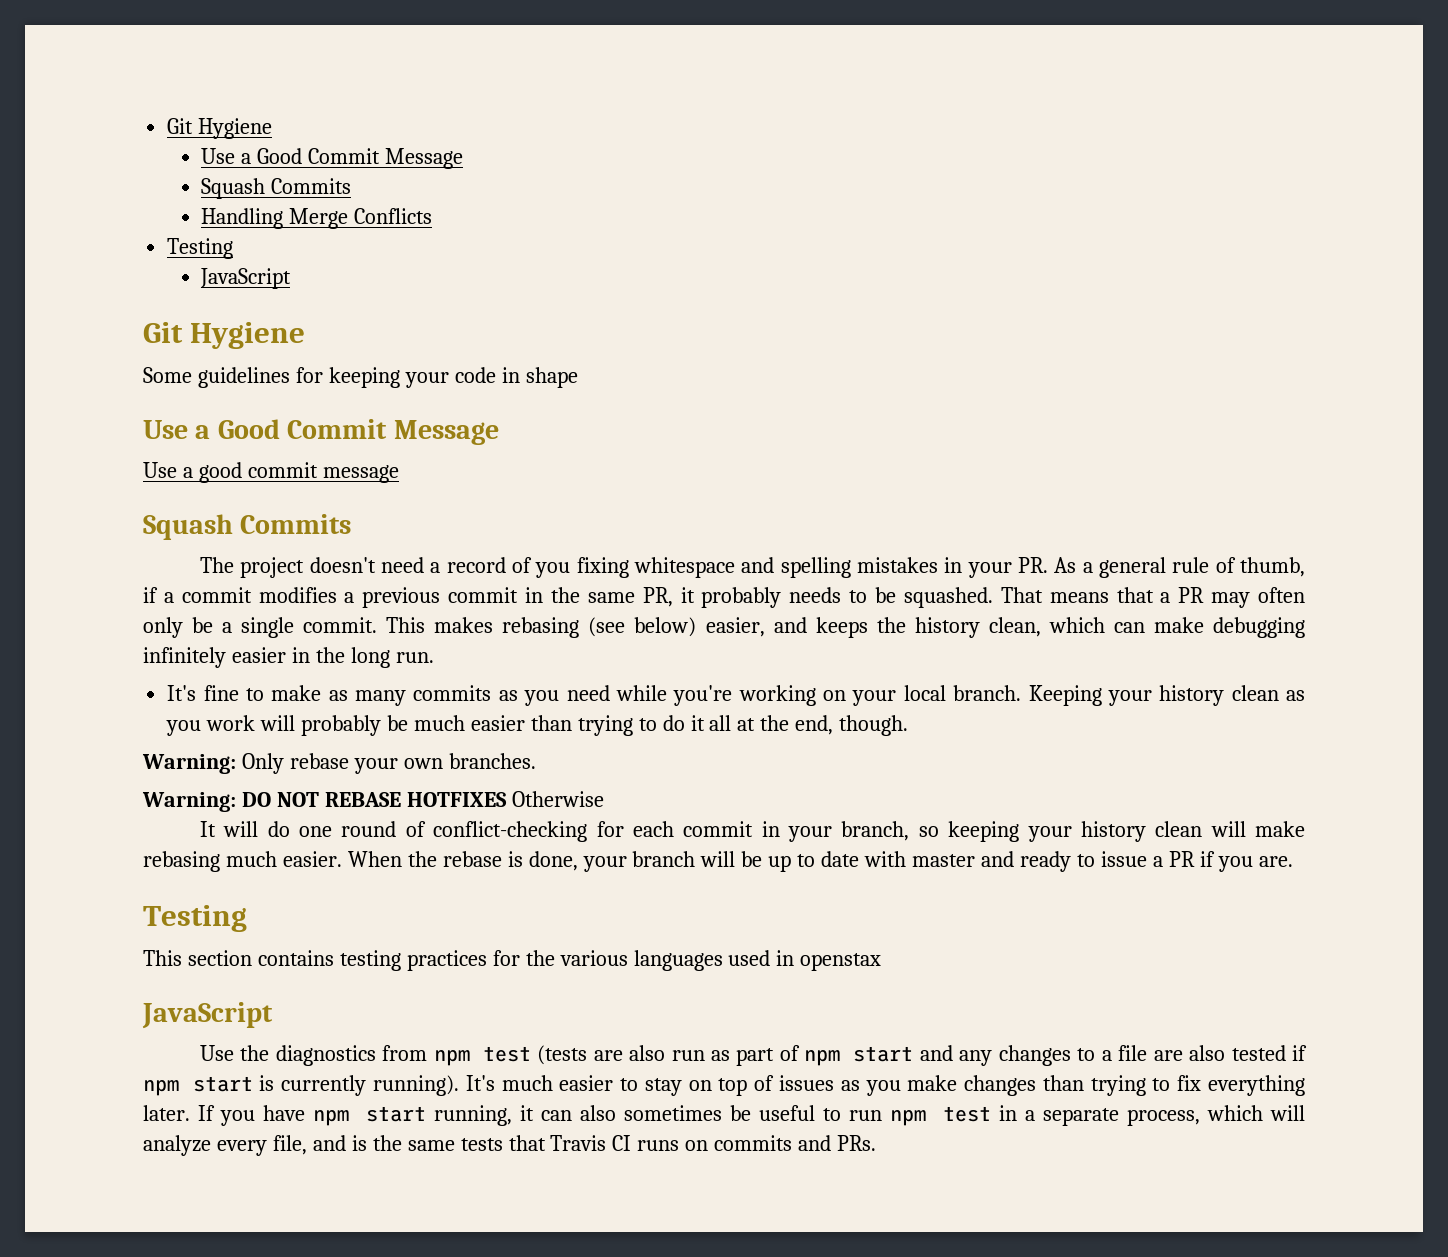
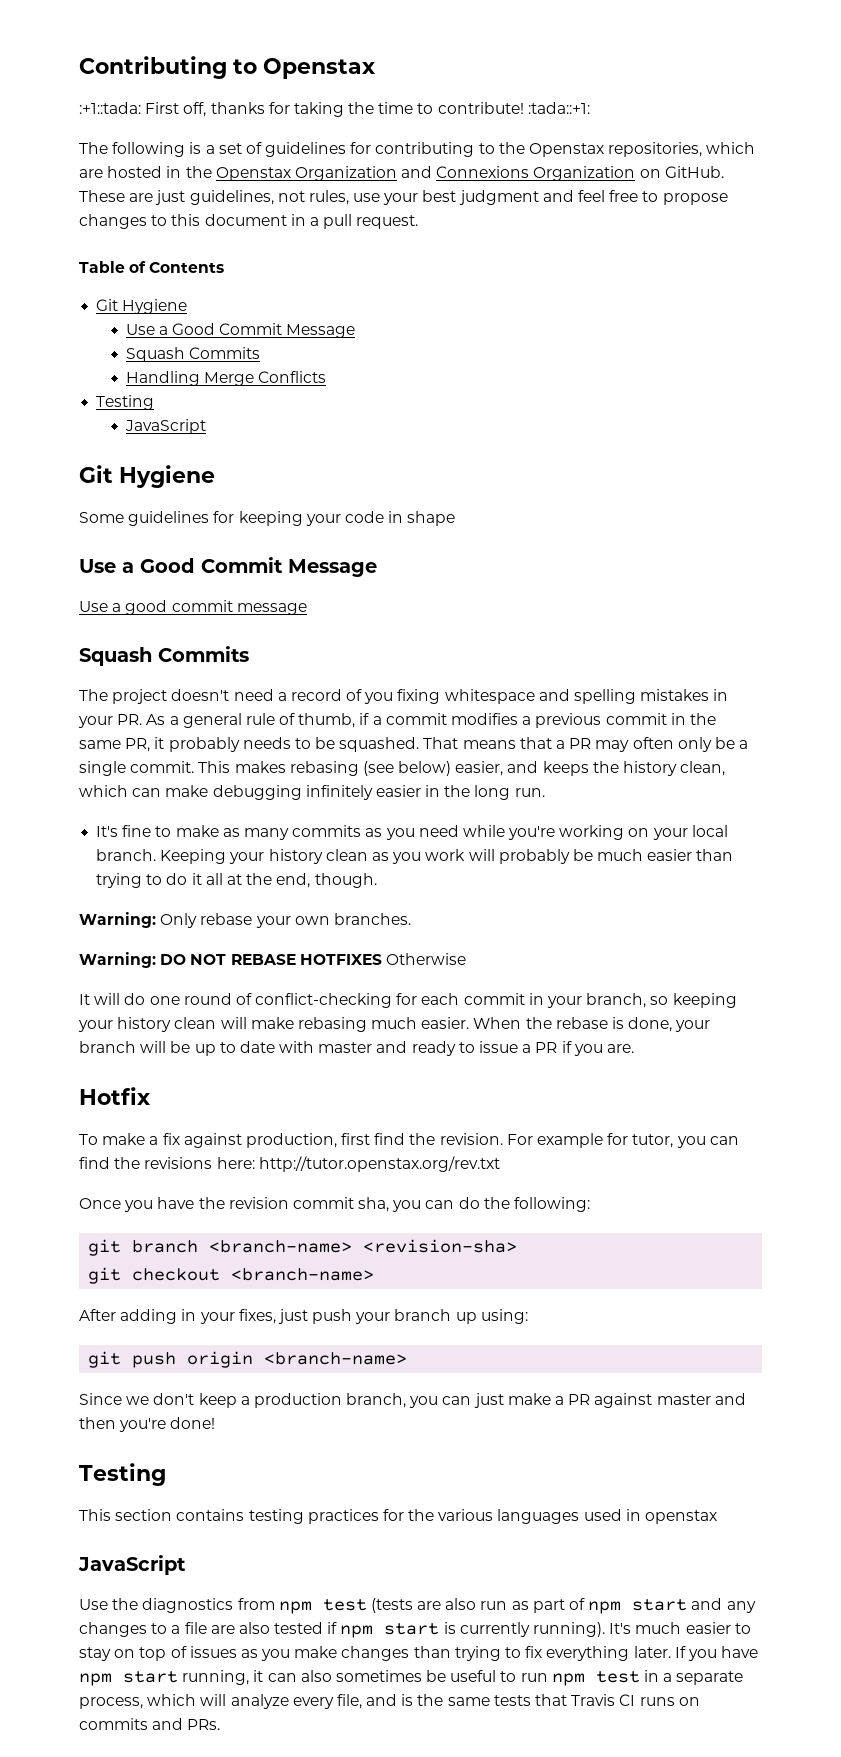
(167, 126) none -> [79,56,375,79] [79,102,590,117] [79,142,756,157] [79,166,724,181] [79,190,728,205] [79,214,419,229] [79,261,225,273] Contributing to Openstax // :+1::tada: First off, thanks for taking the time to contribute! :tada::+1: // The following is a set of guidelines for contributing to the Openstax repositories, which are hosted in the Openstax Organization and Connexions Organization on GitHub. These are just guidelines, not rules, use your best judgment and feel free to propose changes to this document in a pull request. // Table of Contents //
(1293, 861) none -> [79,1087,150,1105] [79,1133,739,1148] [79,1156,500,1172] [79,1197,591,1212] [88,1239,518,1256] [88,1267,375,1284] [79,1309,528,1324] [88,1351,408,1368] [79,1393,746,1408] [79,1417,216,1432] // Hotfix // To make a fix against production, first find the revision. For example for tutor, you can find the revisions here: http://tutor.openstax.org/rev.txt // Once you have the revision commit sha, you can do the following: // git branch <branch-name> <revision-sha> // git checkout <branch-name> // After adding in your fixes, just push your branch up using: // git push origin <branch-name> // Since we don't keep a production branch, you can just make a PR against master and then you're done!

